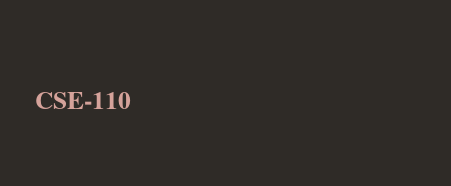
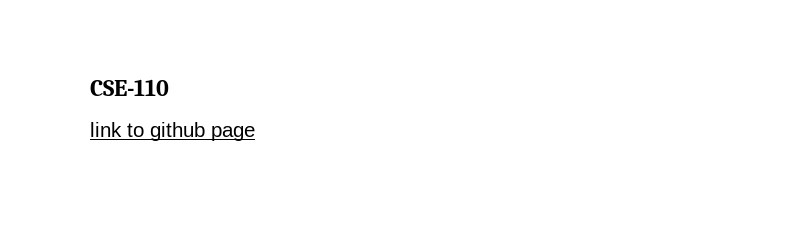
(131, 100) none -> [90,122,255,141] // link to github page

